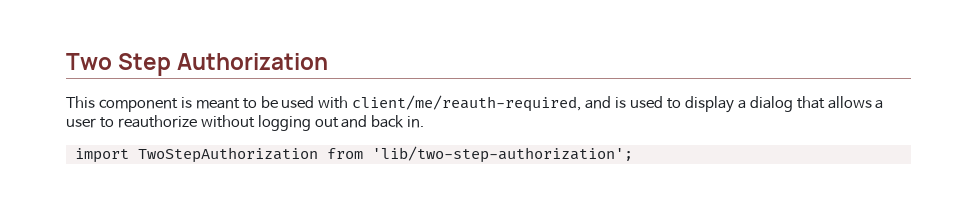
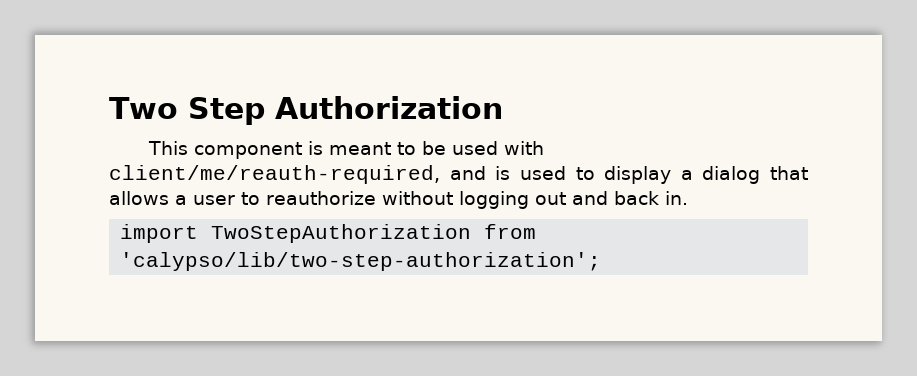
[371,146,633,163] 'lib/two-step-authorization'; -> [120,252,602,271] 'calypso/lib/two-step-authorization';

